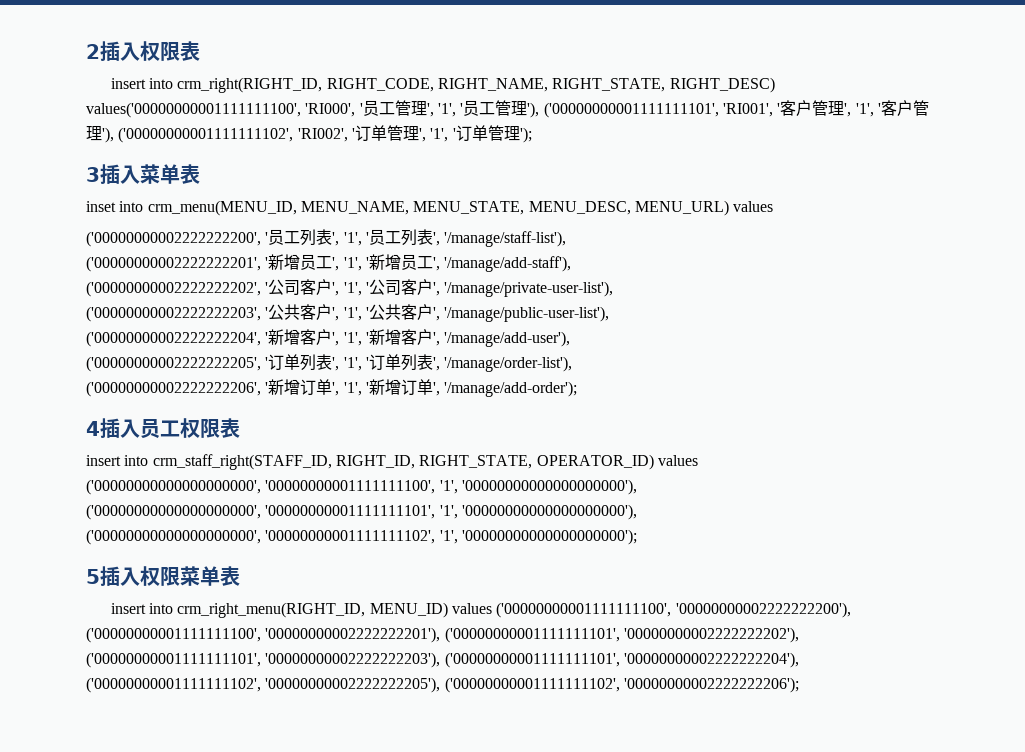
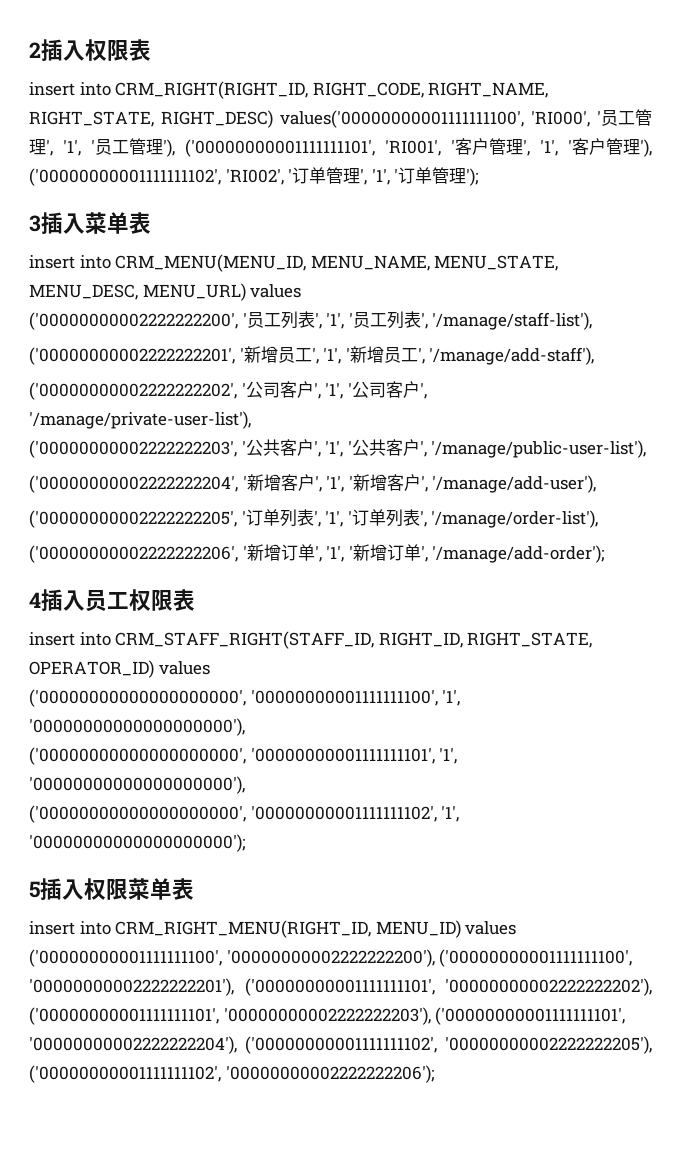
[177,77,323,93] crm_right(RIGHT_ID, -> [115,81,309,99] CRM_RIGHT(RIGHT_ID,
[86,200,297,216] inset into crm_menu(MENU_ID, -> [29,254,307,272] insert into CRM_MENU(MENU_ID,
[152,454,332,470] crm_staff_right(STAFF_ID, -> [115,631,375,649] CRM_STAFF_RIGHT(STAFF_ID,
[177,602,366,618] crm_right_menu(RIGHT_ID, -> [115,920,372,938] CRM_RIGHT_MENU(RIGHT_ID,

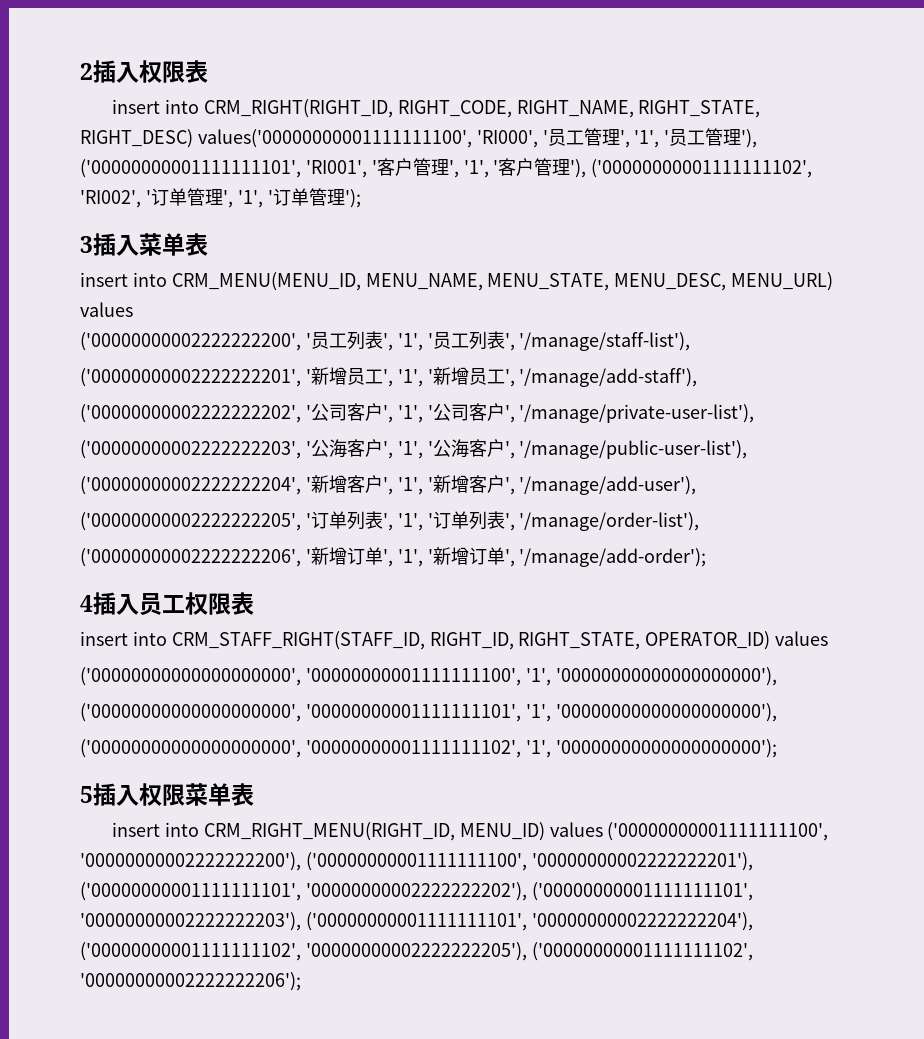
[262,439,386,457] 共客户', '1', '公共 -> [328,439,469,459] 海客户', '1', '公海

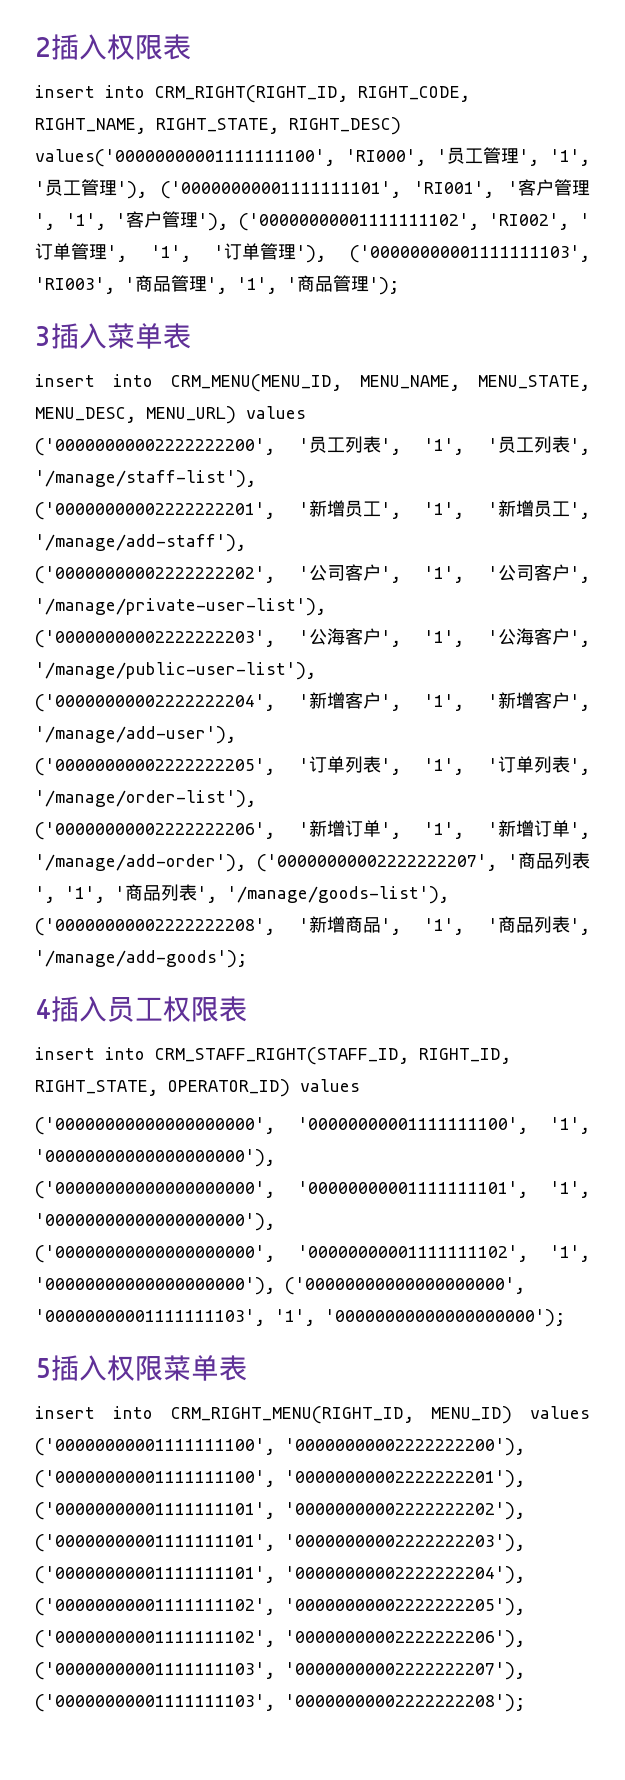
(345, 197) none -> [296,245,590,263] [35,275,369,294] '), ('00000000001111111103', 'RI003', '商品管理', '1', '商品管理
[519,548,707,567] '/manage/add-order'); -> [35,852,590,872] [35,884,449,904] [35,916,590,936] [35,950,247,968] '/manage/add-order'), ('00000000002222222207', '商品列表', '1', '商品列表', '/manage/goods-list'), ('00000000002222222208', '新增商品', '1', '商品列表', '/manage/add-goods');
(551, 749) none -> [35,1277,525,1295] [35,1309,315,1326] '00000000000000000000'), ('00000000000000000000', '00000000001111111103', '1',
[80,972,301,991] '00000000002222222206'); -> [285,1630,525,1648] [35,1662,525,1680] [35,1694,525,1712] '00000000002222222206'), ('00000000001111111103', '00000000002222222207'), ('00000000001111111103', '00000000002222222208');

